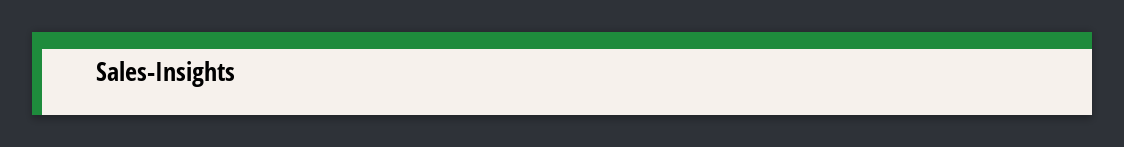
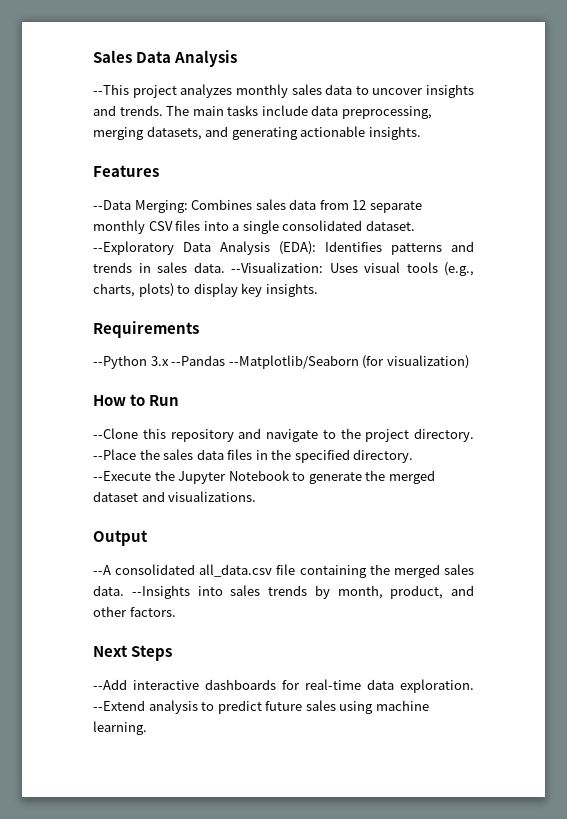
[96,61,235,87] Sales-Insights -> [93,50,238,67] [93,84,474,98] [93,105,432,119] [93,126,421,140] [93,165,159,177] [93,199,422,213] [93,220,415,234] [93,241,474,255] [93,262,474,276] [93,283,318,297] [93,321,199,338] [93,355,469,369] [93,394,180,406] [93,428,474,442] [93,449,414,463] [93,470,435,484] [93,491,257,502] [93,530,148,546] [93,564,475,578] [93,585,474,599] [93,606,176,617] [93,645,173,661] [93,679,474,693] [93,700,429,714] [93,721,147,735] Sales Data Analysis // --This project analyzes monthly sales data to uncover insights and trends. The main tasks include data preprocessing, merging datasets, and generating actionable insights. // Features // --Data Merging: Combines sales data from 12 separate monthly CSV files into a single consolidated dataset. --Exploratory Data Analysis (EDA): Identifies patterns and trends in sales data. --Visualization: Uses visual tools (e.g., charts, plots) to display key insights. // Requirements // --Python 3.x --Pandas --Matplotlib/Seaborn (for visualization) // How to Run // --Clone this repository and navigate to the project directory. --Place the sales data files in the specified directory. --Execute the Jupyter Notebook to generate the merged dataset and visualizations. // Output // --A consolidated all_data.csv file containing the merged sales data. --Insights into sales trends by month, product, and other factors. // Next Steps // --Add interactive dashboards for real-time data exploration. --Extend analysis to predict future sales using machine learning.

